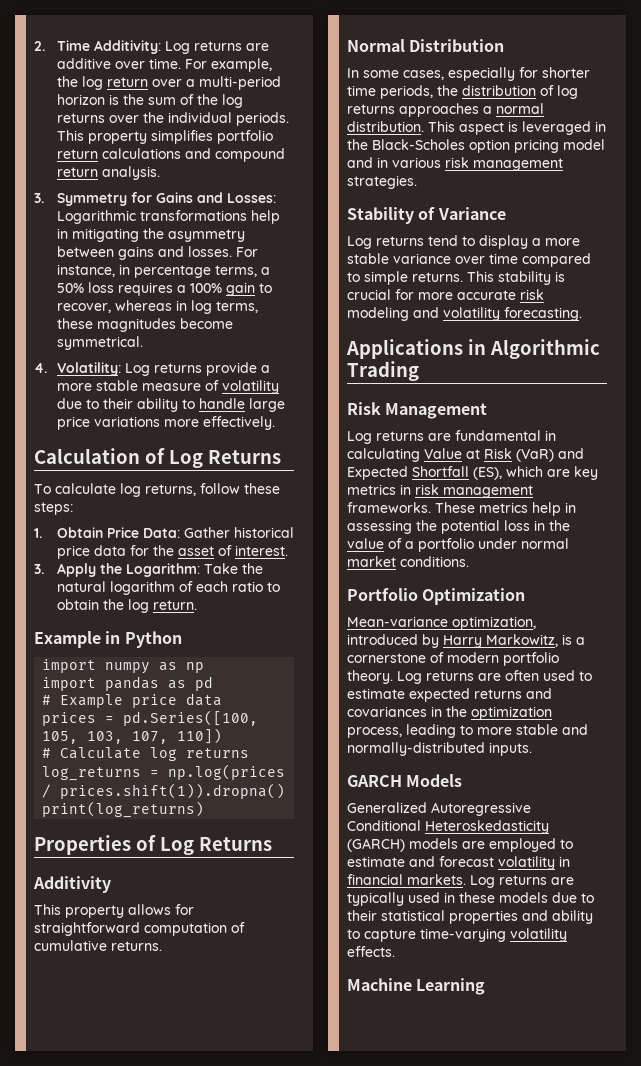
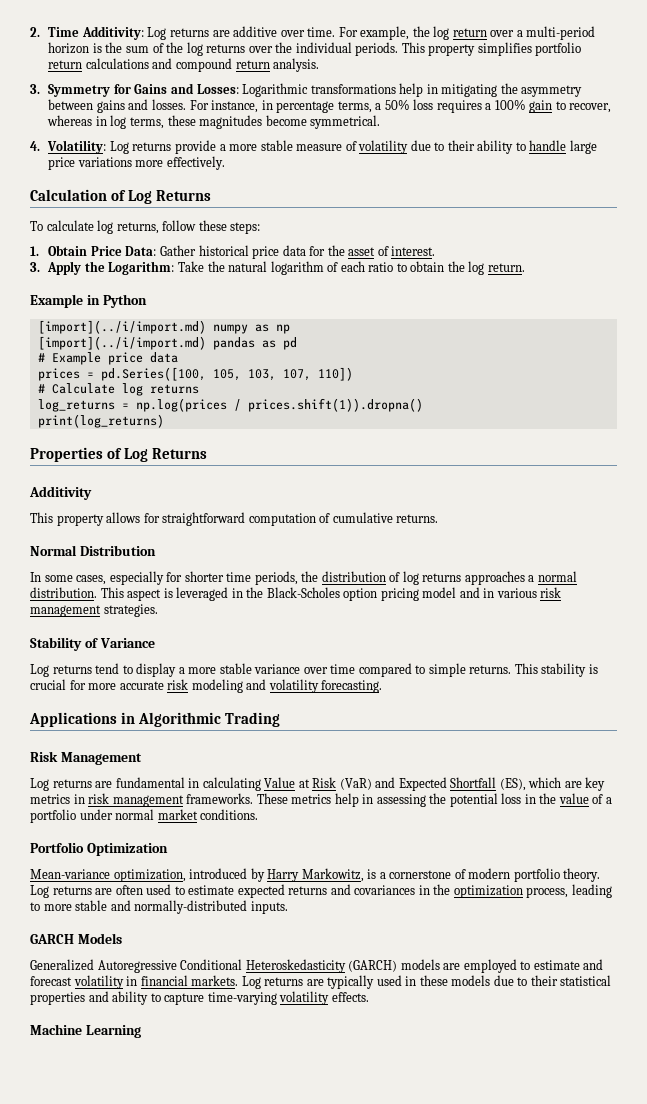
[42,659,97,673] import -> [37,320,206,334] [import](../i/import.md)
[42,677,97,691] import -> [37,336,206,350] [import](../i/import.md)

